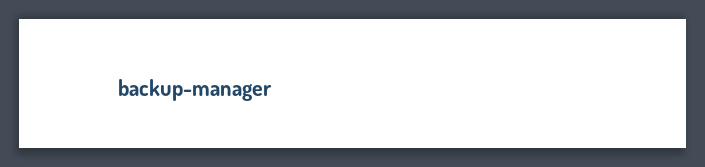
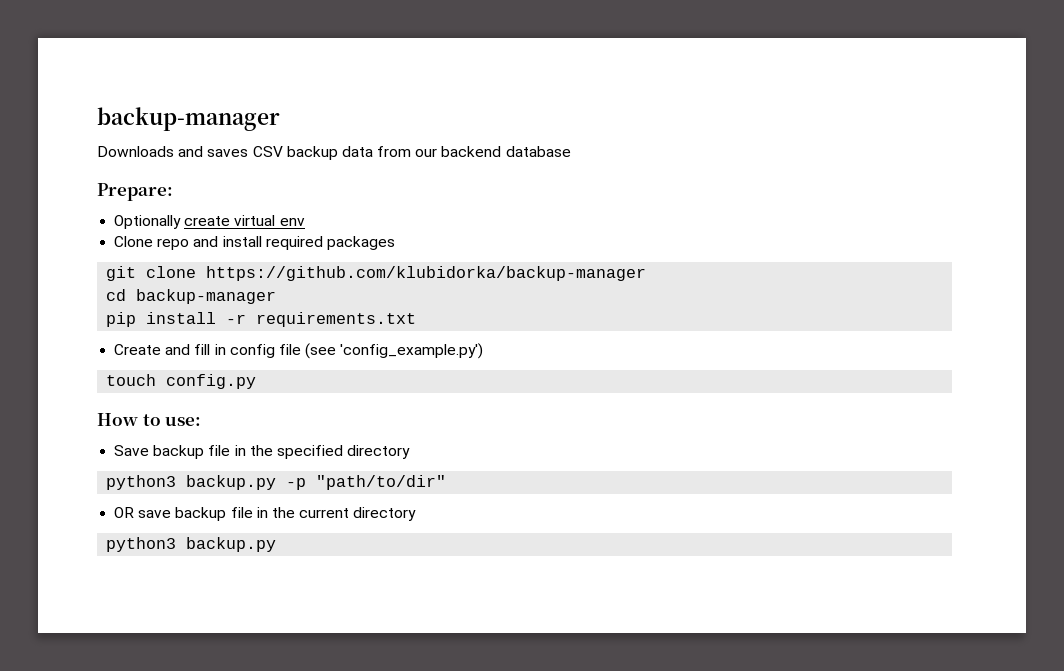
[118,79,272,101] backup-manager -> [97,107,280,131] [97,146,571,160] [97,183,173,201] [114,215,305,229] [114,236,395,250] [106,266,647,281] [106,289,277,304] [106,312,417,327] [114,343,484,359] [106,374,257,389] [97,413,202,426] [114,445,411,459] [106,475,447,490] [114,507,417,521] [106,537,277,552] backup-manager // Downloads and saves CSV backup data from our backend database // Prepare: // Optionally create virtual env // Clone repo and install required packages // git clone https://github.com/klubidorka/backup-manager // cd backup-manager // pip install -r requirements.txt // Create and fill in config file (see 'config_example.py') // touch config.py // How to use: // Save backup file in the specified directory // python3 backup.py -p "path/to/dir" // OR save backup file in the current directory // python3 backup.py

